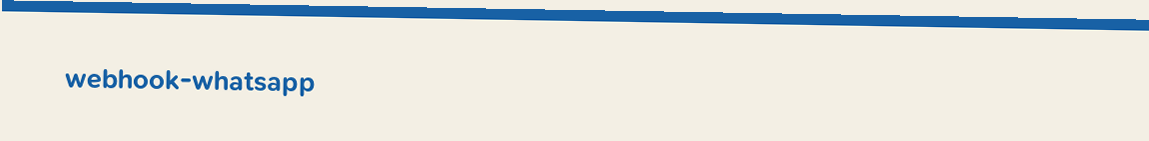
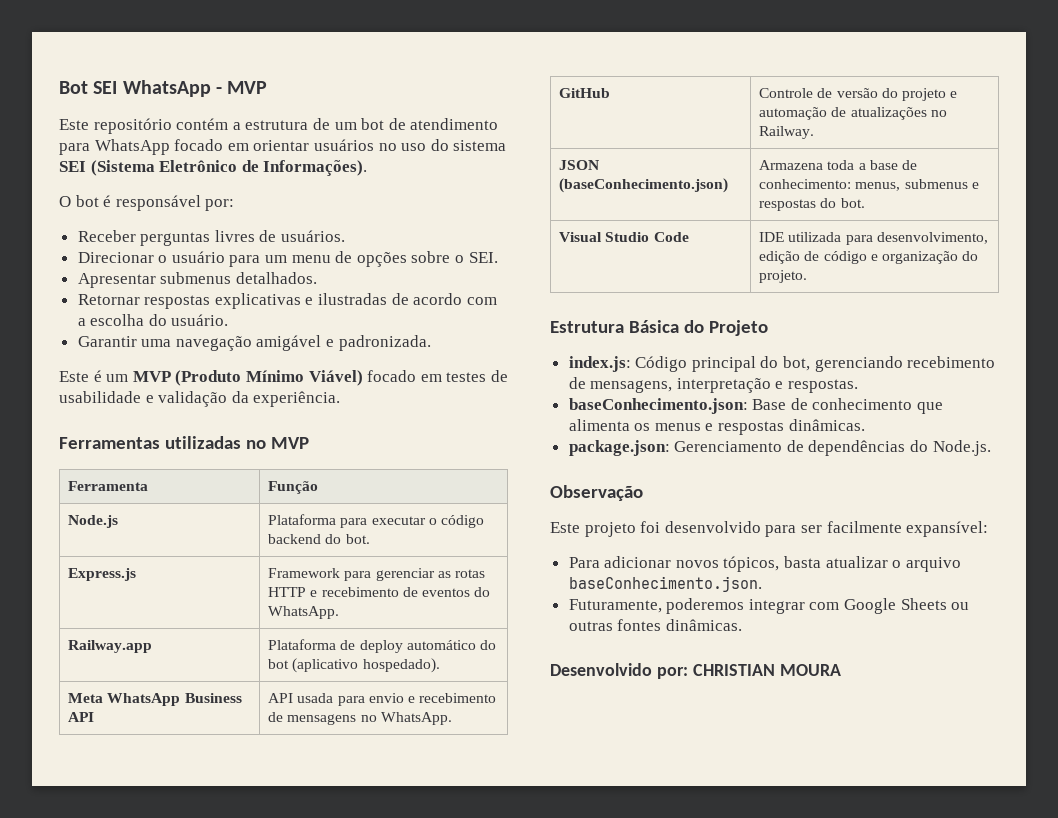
[64,68,316,97] webhook-whatsapp -> [59,80,268,97] [59,118,499,134] [59,139,507,155] [59,160,368,176] [59,195,235,211] [77,230,346,246] [77,251,498,267] [77,272,317,288] [77,293,497,309] [77,314,229,326] [77,335,431,351] [59,370,508,386] [59,391,341,407] [59,436,309,449] [68,481,149,491] [268,481,319,494] [68,515,119,528] [268,514,484,528] [268,534,370,544] [68,568,137,581] [268,568,485,581] [268,587,491,597] [268,606,340,619] [68,640,153,653] [268,639,496,653] [268,658,440,673] [68,693,242,706] [68,712,95,722] [268,693,497,706] [268,712,452,725] [559,88,611,98] [759,88,958,101] [759,107,947,120] [759,126,815,139] [559,160,600,170] [559,178,729,193] [759,160,917,170] [759,179,979,191] [759,198,865,211] [559,232,689,242] [759,232,988,245] [759,251,979,264] [759,270,808,283] [550,320,768,336] [568,356,996,372] [568,377,859,393] [568,398,944,414] [568,419,865,435] [568,440,991,456] [550,485,643,501] [550,521,989,537] [568,556,961,572] [568,576,762,592] [568,598,970,614] [568,619,742,631] [550,663,841,679] Bot SEI WhatsApp - MVP // Este repositório contém a estrutura de um bot de atendimento para WhatsApp focado em orientar usuários no uso do sistema SEI (Sistema Eletrônico de Informações). // O bot é responsável por: // Receber perguntas livres de usuários. // Direcionar o usuário para um menu de opções sobre o SEI. // Apresentar submenus detalhados. // Retornar respostas explicativas e ilustradas de acordo com a escolha do usuário. // Garantir uma navegação amigável e padronizada. // Este é um MVP (Produto Mínimo Viável) focado em testes de usabilidade e validação da experiência. // Ferramentas utilizadas no MVP // Ferramenta | Função // Node.js | Plataforma para executar o código backend do bot. // Express.js | Framework para gerenciar as rotas HTTP e recebimento de eventos do WhatsApp. // Railway.app | Plataforma de deploy automático do bot (aplicativo hospedado). // Meta WhatsApp Business API | API usada para envio e recebimento de mensagens no WhatsApp. // GitHub | Controle de versão do projeto e automação de atualizações no Railway. // JSON (baseConhecimento.json) | Armazena toda a base de conhecimento: menus, submenus e respostas do bot. // Visual Studio Code | IDE utilizada para desenvolvimento, edição de código e organização do projeto. // Estrutura Básica do Projeto // index.js: Código principal do bot, gerenciando recebimento de mensagens, interpretação e respostas. // baseConhecimento.json: Base de conhecimento que alimenta os menus e respostas dinâmicas. // package.json: Gerenciamento de dependências do Node.js. // Observação // Este projeto foi desenvolvido para ser facilmente expansível: // Para adicionar novos tópicos, basta atualizar o arquivo baseConhecimento.json. // Futuramente, poderemos integrar com Google Sheets ou outras fontes dinâmicas. // Desenvolvido por: CHRISTIAN MOURA

